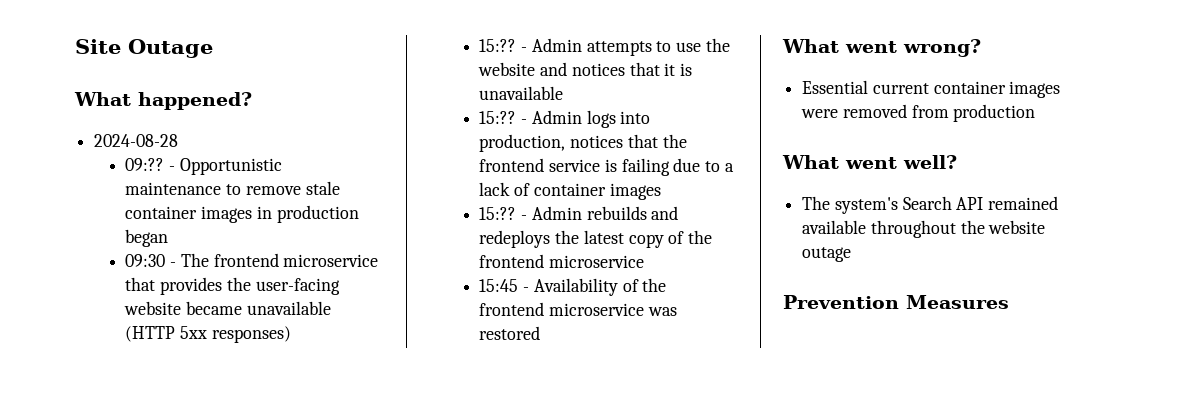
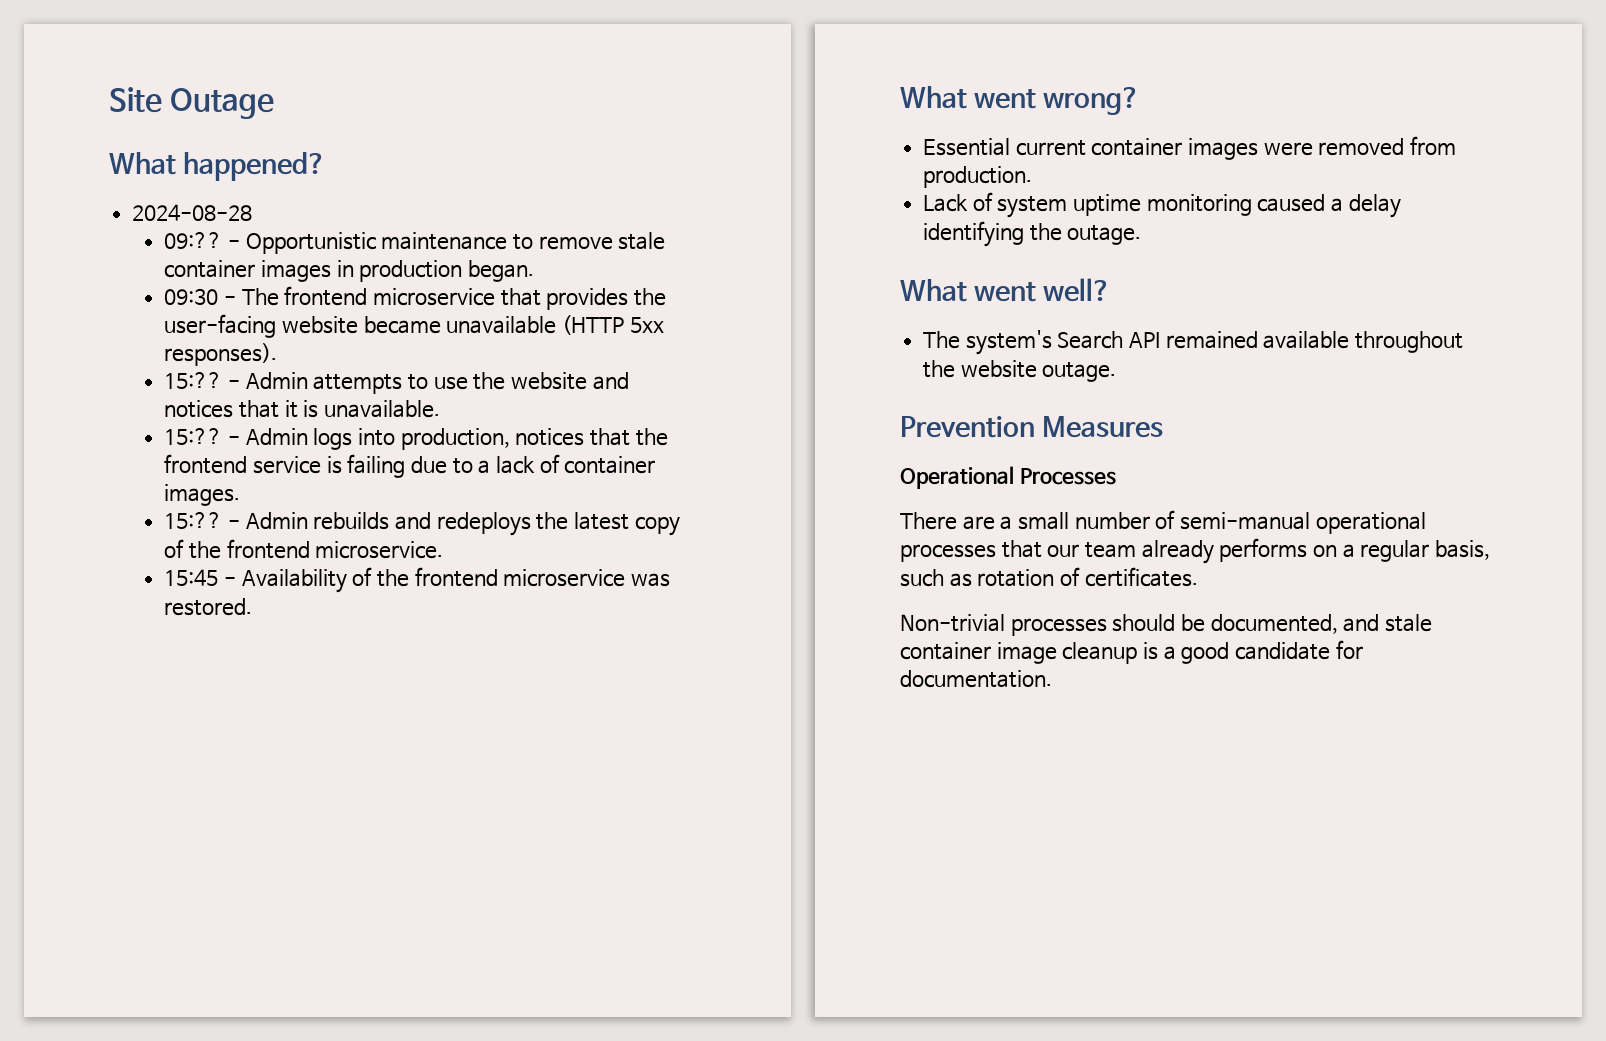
[125,229,169,247] began -> [468,260,535,282] began.
[211,326,291,343] responses) -> [164,343,278,366] responses).
[479,86,564,100] unavailable -> [324,400,441,418] unavailable.
[609,183,661,200] images -> [164,484,241,506] images.
[549,255,645,268] microservice -> [315,541,444,559] microservice.
[479,326,541,340] restored -> [164,598,253,616] restored.
[953,104,1036,122] production -> [923,166,1033,188] [923,192,1401,218] [923,221,1142,247] production. // Lack of system uptime monitoring caused a delay identifying the outage.
[802,247,852,262] outage -> [1042,362,1117,382] outage.
(1009, 302) none -> [900,466,1116,489] [900,510,1426,534] [900,538,1490,564] [900,567,1198,587] [900,614,1432,636] [900,640,1363,664] [900,670,1052,688] // Operational Processes // There are a small number of semi-manual operational processes that our team already performs on a regular basis, such as rotation of certificates. // Non-trivial processes should be documented, and stale container image cleanup is a good candidate for documentation.

